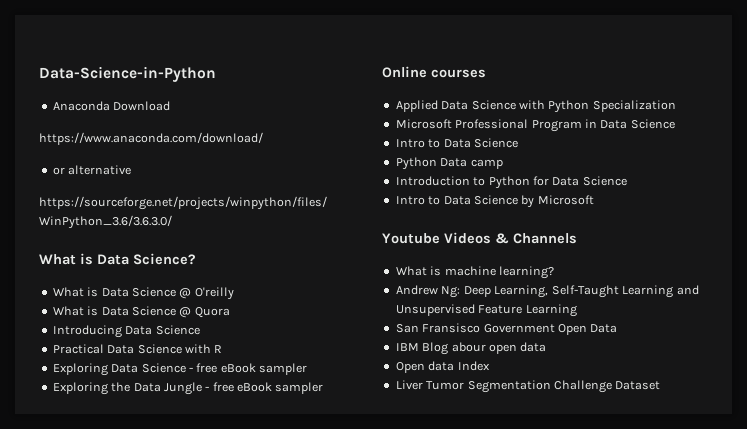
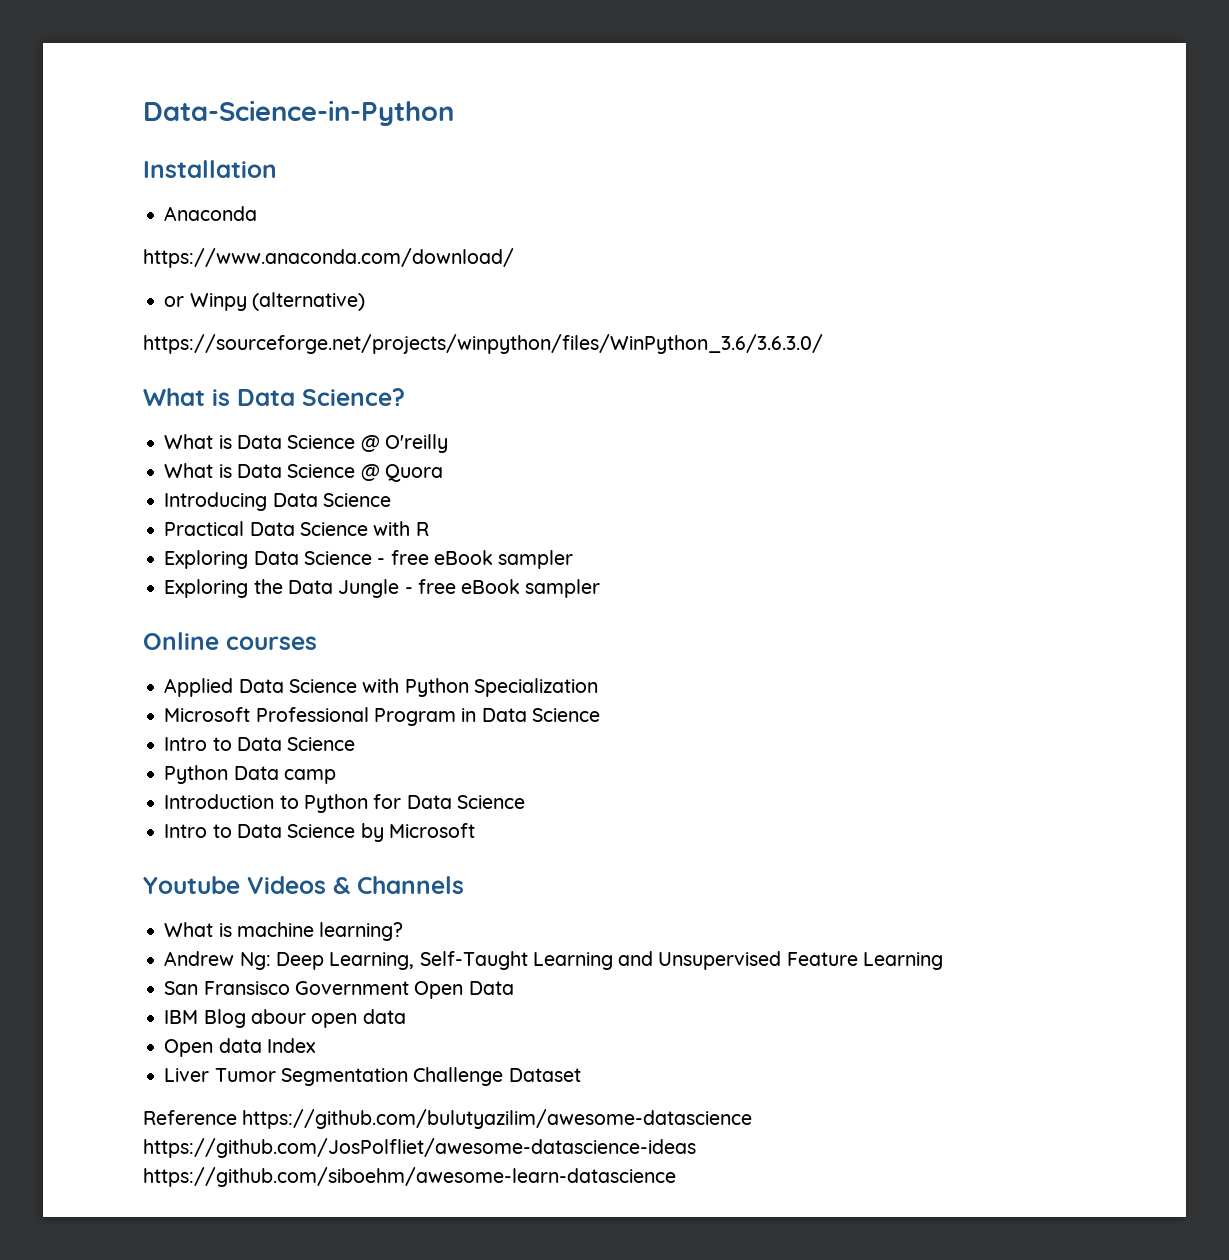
(216, 74) none -> [143,160,277,178] // Installation
[113,101,171,111] Download -> (258, 213) none
[68,165,132,175] alternative -> [189,292,365,311] Winpy (alternative)
(661, 385) none -> [143,1109,753,1129] [143,1138,696,1158] [143,1167,676,1187] // Reference https://github.com/bulutyazilim/awesome-datascience https://github.com/JosPolfliet/awesome-datascience-ideas https://github.com/siboehm/awesome-learn-datascience

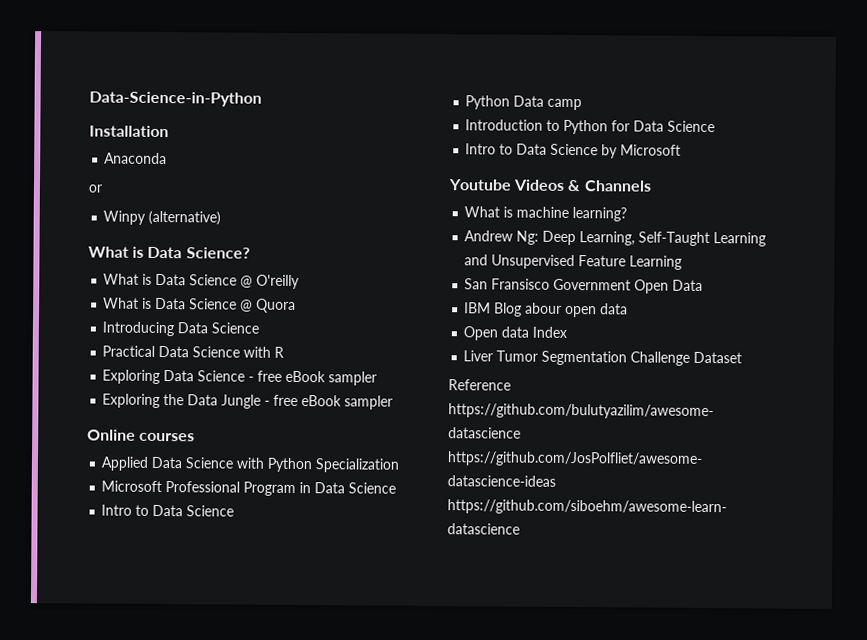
[143,248,514,268] [164,296,185,307] https://www.anaconda.com/download/ // or -> [88,184,102,193] or //
[143,334,823,354] // https://sourceforge.net/projects/winpython/files/WinPython_3.6/3.6.3.0/ -> (222, 218) none

